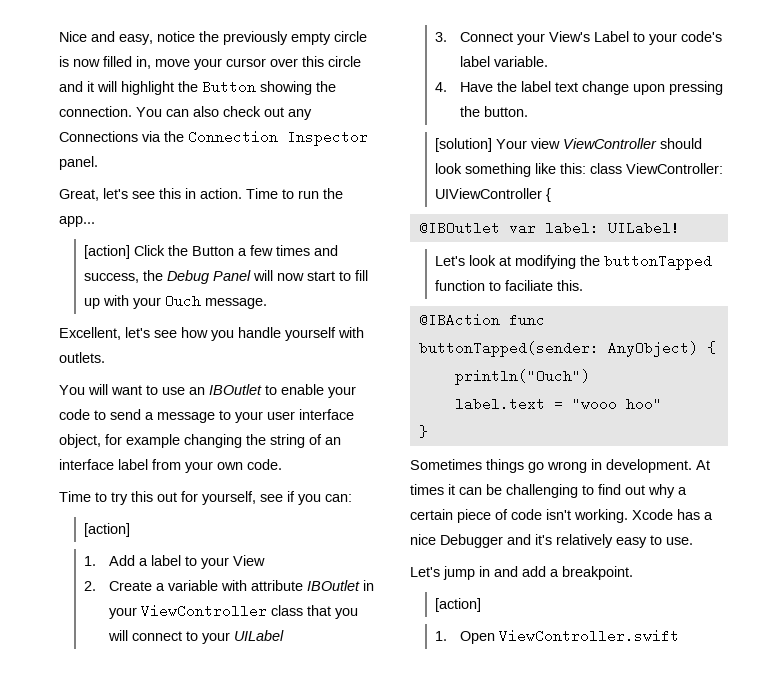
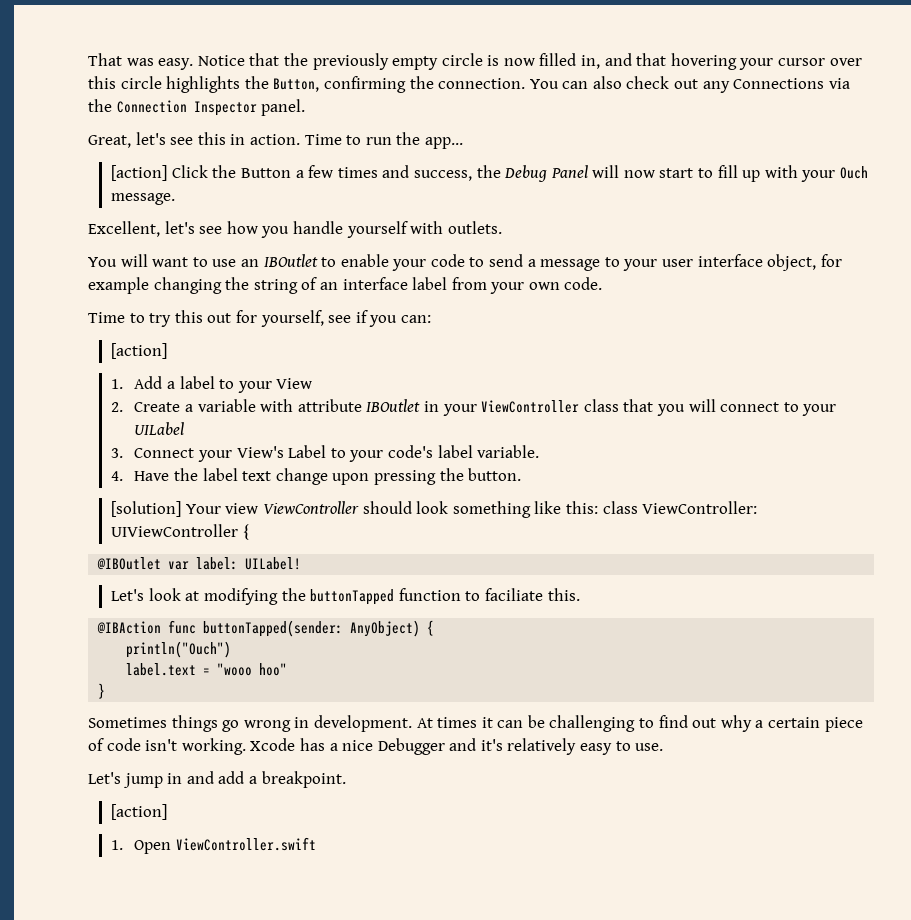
[59,31,195,45] Nice and easy, notice -> [88,53,280,70] That was easy. Notice that
[155,59,190,67] move -> [604,53,737,70] and that hovering
[59,80,312,95] and it will highlight the Button showing -> [166,76,406,93] highlights the Button, confirming

